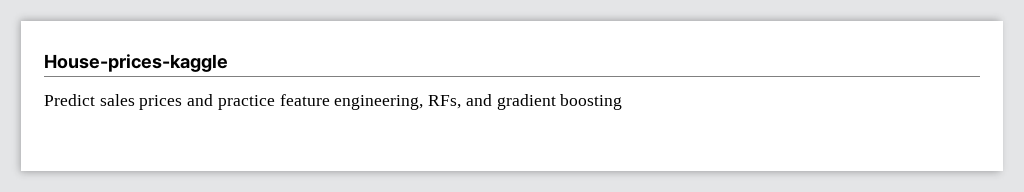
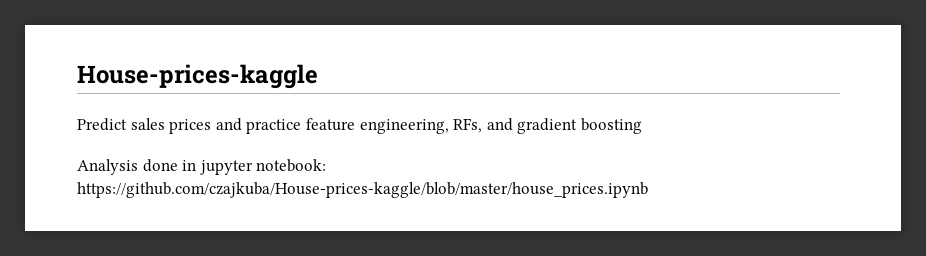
(623, 102) none -> [77,159,327,175] [77,182,648,198] // Analysis done in jupyter notebook: https://github.com/czajkuba/House-prices-kaggle/blob/master/house_prices.ipynb

